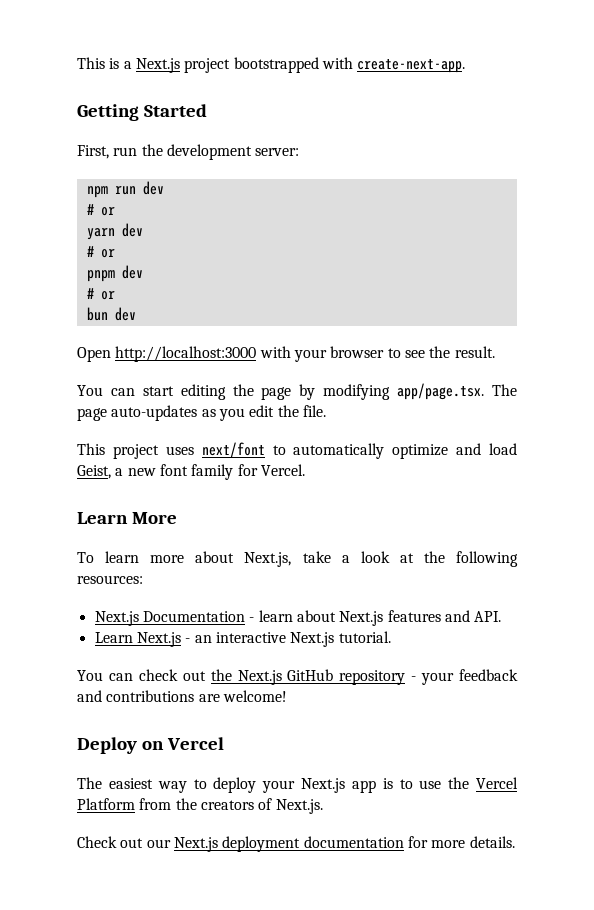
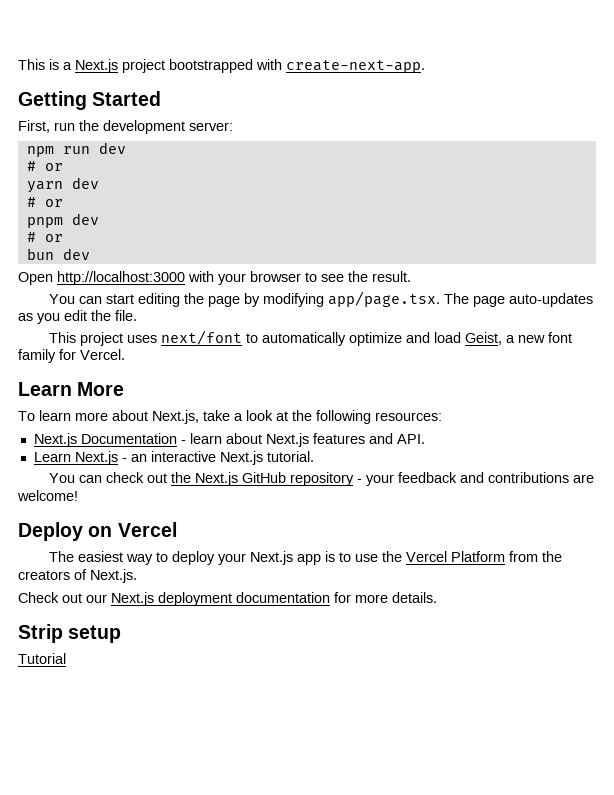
(515, 842) none -> [18,624,122,643] [18,653,66,664] // Strip setup // Tutorial

